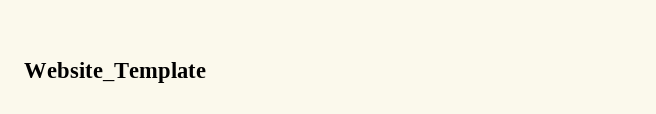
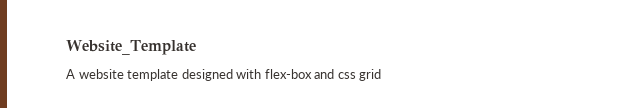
(206, 72) none -> [66,69,382,81] // A website template designed with flex-box and css grid

